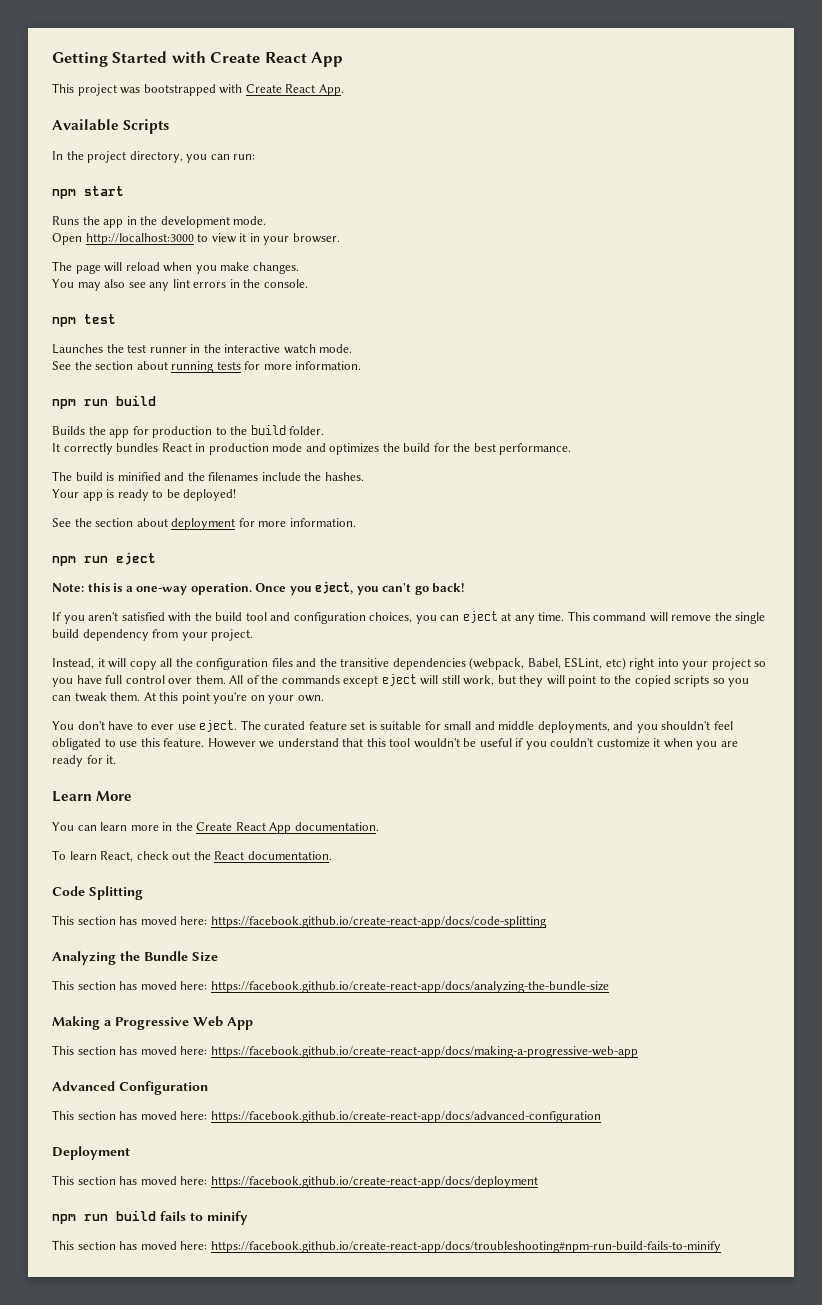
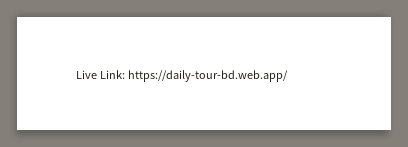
[52,51,344,67] [52,83,344,96] [52,119,170,134] [52,151,256,163] [52,186,124,199] [52,216,267,228] [52,233,340,245] [52,261,299,274] [52,279,308,291] [52,314,116,327] [52,344,353,354] [52,361,362,373] [52,395,156,409] [52,425,325,438] [52,443,572,455] [52,471,364,481] [52,489,237,501] [52,518,356,530] [52,552,156,566] [52,581,466,595] [52,611,766,624] [52,629,254,641] [52,657,767,670] [52,674,750,687] [52,692,324,704] [52,720,733,733] [52,738,738,750] [52,755,117,767] [52,791,133,802] [52,822,379,834] [52,850,332,862] [52,886,143,900] [52,915,547,928] [52,951,218,965] [52,980,609,993] [52,1016,253,1030] [52,1045,638,1058] [52,1081,208,1095] [52,1110,601,1123] [52,1146,130,1160] [52,1175,538,1188] [52,1210,248,1225] [52,1240,721,1253] Getting Started with Create React App // This project was bootstrapped with Create React App. // Available Scripts // In the project directory, you can run: // npm start // Runs the app in the development mode. // Open http://localhost:3000 to view it in your browser. // The page will reload when you make changes. // You may also see any lint errors in the console. // npm test // Launches the test runner in the interactive watch mode. // See the section about running tests for more information. // npm run build // Builds the app for production to the build folder. // It correctly bundles React in production mode and optimizes the build for the best performance. // The build is minified and the filenames include the hashes. // Your app is ready to be deployed! // See the section about deployment for more information. // npm run eject // Note: this is a one-way operation. Once you eject, you can't go back! // If you aren't satisfied with the build tool and configuration choices, you can eject at any time. This command will remove the single build dependency from your project. // Instead, it will copy all the configuration files and the transitive dependencies (webpack, Babel, ESLint, etc) right into your project so you have full control over them. All of the commands except eject will still work, but they will point to the copied scripts so you can tweak them. At this point you're on your own. // You don't have to ever use eject. The curated feature set is suitable for small and middle deployments, and you shouldn't feel obligated to use this feature. However we understand that this tool wouldn't be useful if you couldn't customize it when you are ready for it. // Learn More // You can learn more in the Create React App documentation. // To learn React, check out the React documentation. // Code Splitting // This section has moved here: https://facebook.github.io/create-react-app/docs/code-splitting // Analyzing the Bundle Size // This section has moved here: https://facebook.github.io/create-react-app/docs/analyzing-the-bundle-size // Making a Progressive Web App // This section has moved here: https://facebook.github.io/create-react-app/docs/making-a-progressive-web-app // Advanced Configuration // This section has moved here: https://facebook.github.io/create-react-app/docs/advanced-configuration // Deployment // This section has moved here: https://facebook.github.io/create-react-app/docs/deployment // npm run build fails to minify // This section has moved here: https://facebook.github.io/create-react-app/docs/troubleshooting#npm-run-build-fails-to-minify -> [76,70,288,82] Live Link: https://daily-tour-bd.web.app/

